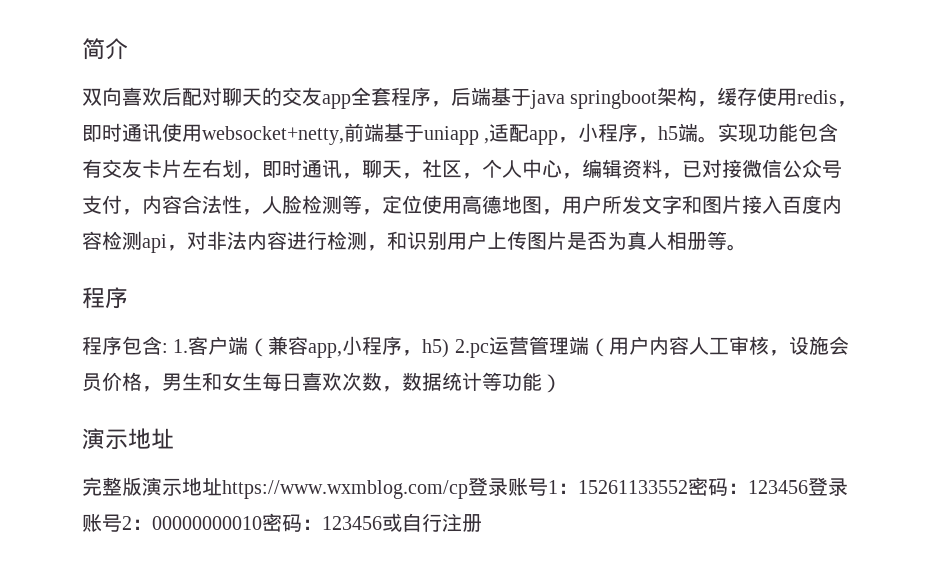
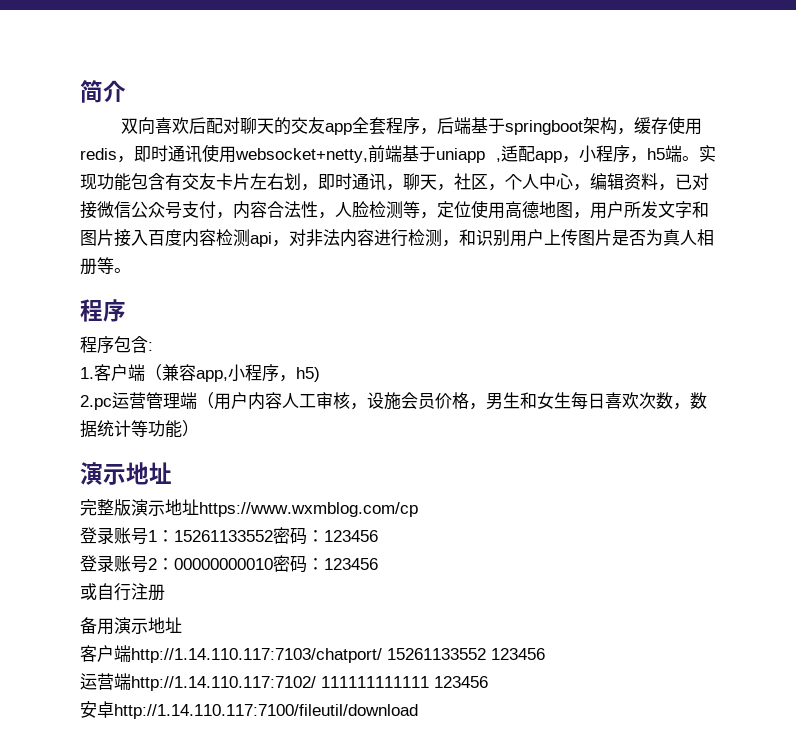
[530,90,565,109] java -> (505, 126) none
(168, 348) none -> (153, 346) //
(450, 348) none -> (320, 374) //
(468, 489) none -> (418, 509) //
(808, 487) none -> (378, 536) //
(382, 523) none -> (378, 564) //
(482, 523) none -> [80,617,182,635] [80,645,545,663] [80,673,488,691] [80,701,418,719] // 备用演示地址 // 客户端http://1.14.110.117:7103/chatport/ 15261133552 123456 // 运营端http://1.14.110.117:7102/ 111111111111 123456 // 安卓http://1.14.110.117:7100/fileutil/download

